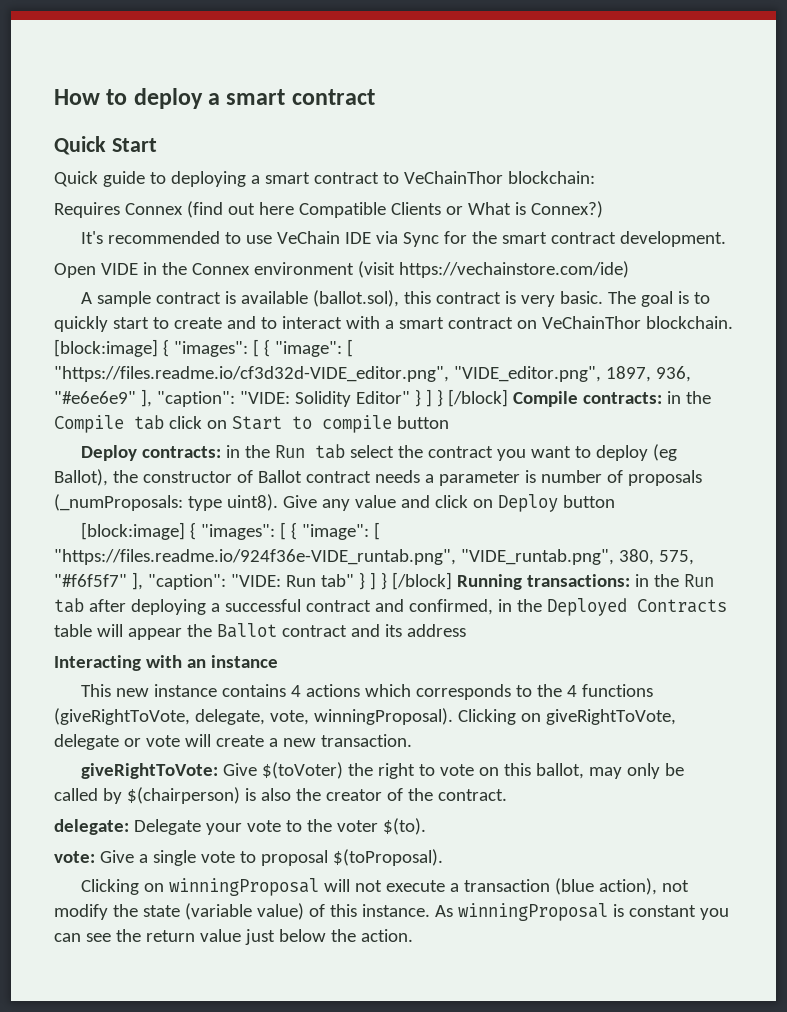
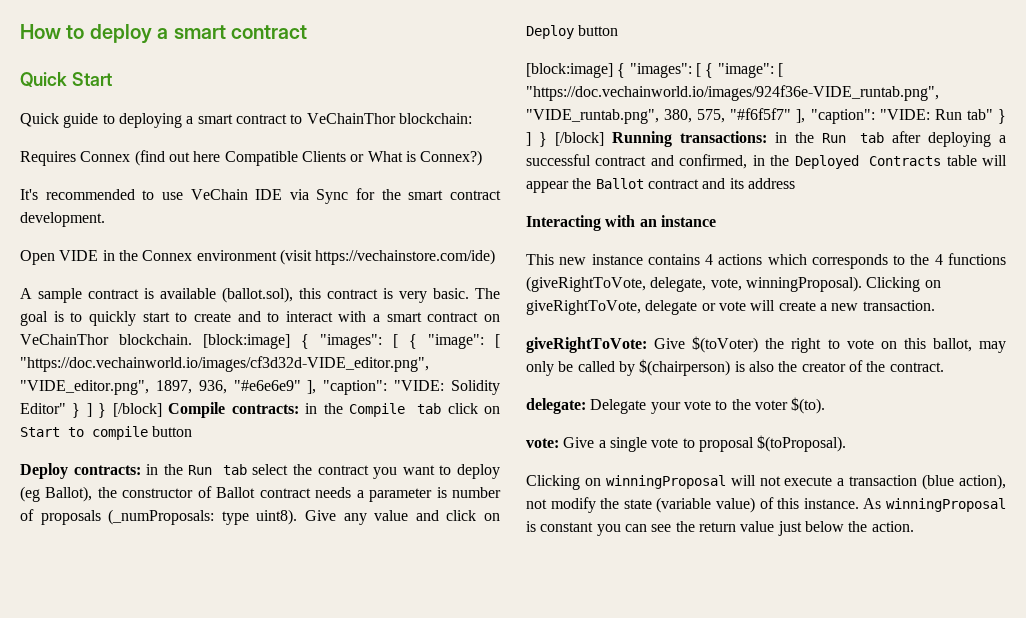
[54,366,449,382] "https://files.readme.io/cf3d32d-VIDE_editor.png", -> [20,356,429,372] "https://doc.vechainworld.io/images/cf3d32d-VIDE_editor.png",
[54,549,456,565] "https://files.readme.io/924f36e-VIDE_runtab.png", -> [526,85,939,101] "https://doc.vechainworld.io/images/924f36e-VIDE_runtab.png",

